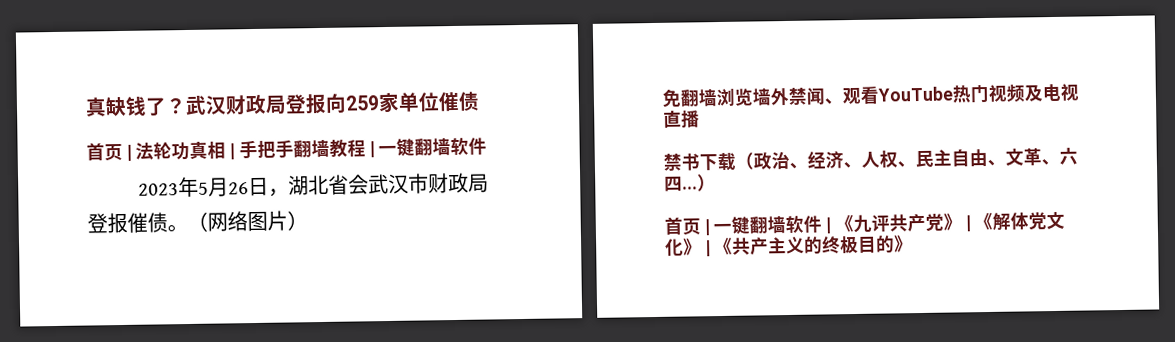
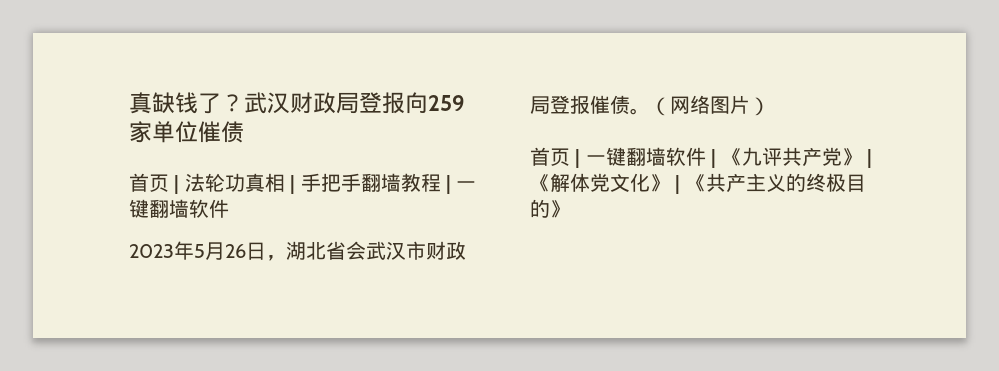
[662,83,1079,108] [663,110,700,128] [663,147,1078,172] [664,174,716,192] // 免翻墙浏览墙外禁闻、观看YouTube热门视频及电视直播 // 禁书下载（政治、经济、人权、民主自由、文革、六四...） -> (770, 106) none

